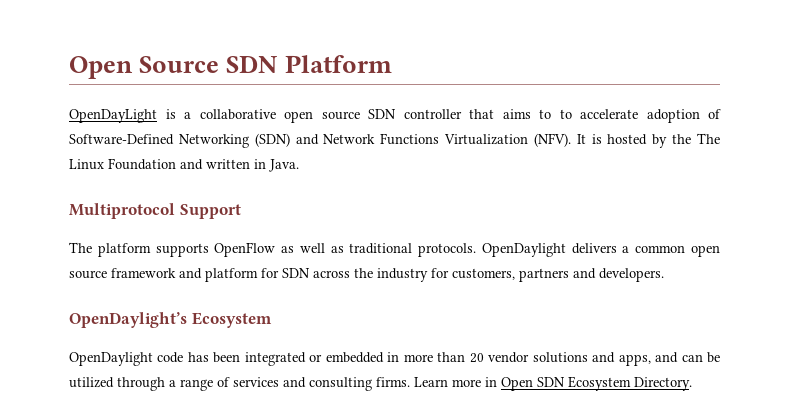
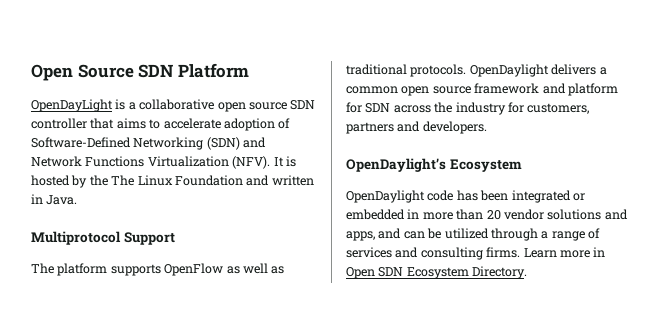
[559,109,572,119] to -> (161, 124) none

